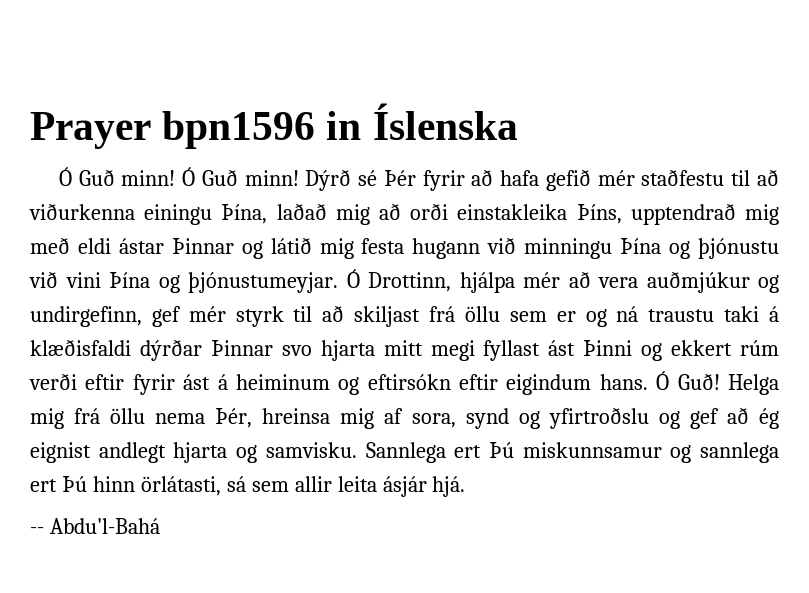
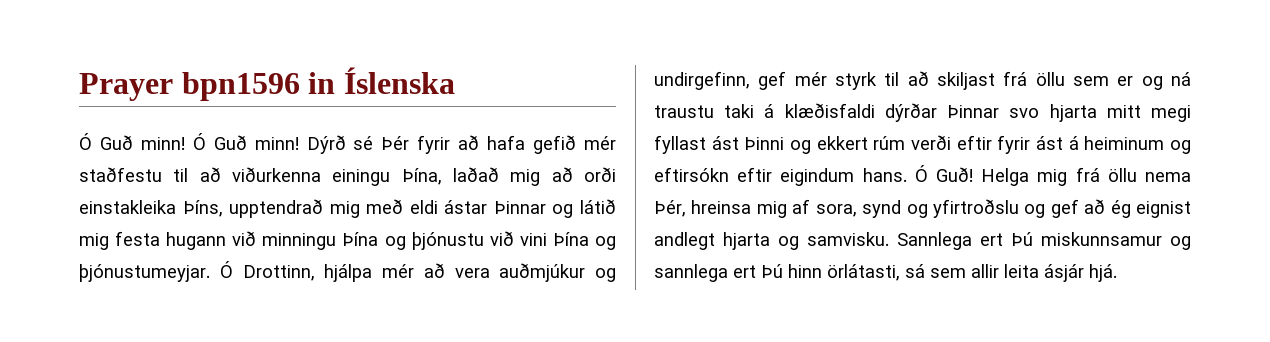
[30,518,160,534] // -- Abdu'l-Bahá -> (1117, 273) none

